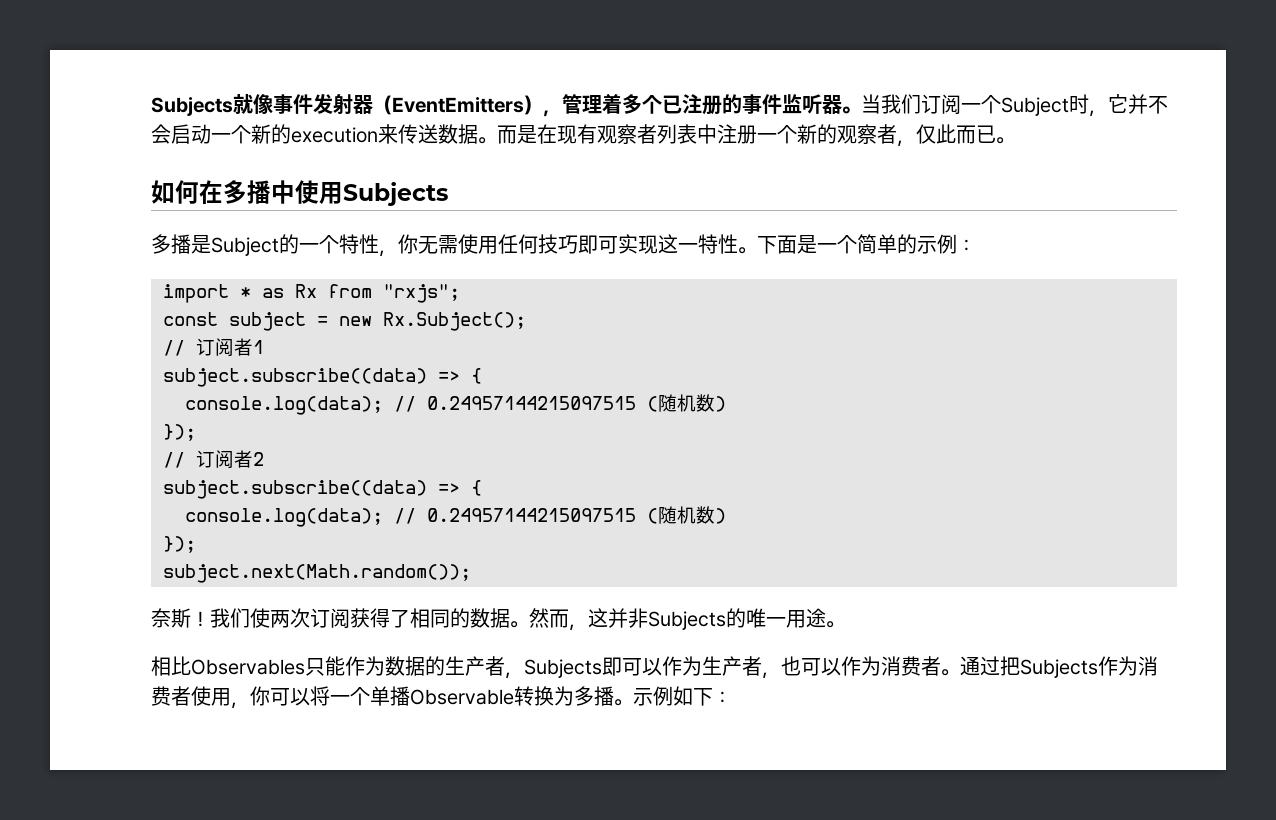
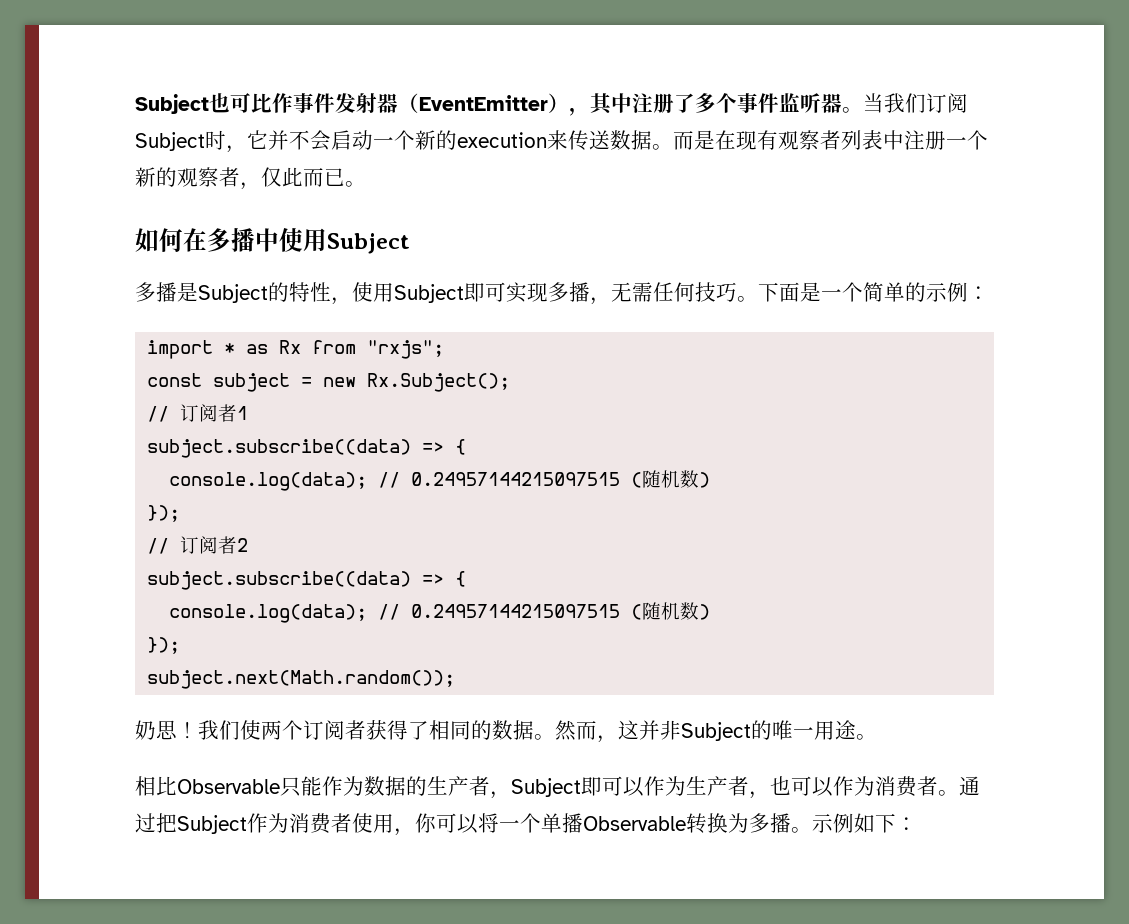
[151,94,742,117] Subjects就像事件发射器（EventEmitters），管理着多个已注册的 -> [135,93,737,116] Subject也可比作事件发射器（EventEmitter），其中注册了多个
[961,95,1001,114] 一个 -> (968, 103) none
[343,182,448,206] Subjects -> [327,233,410,254] Subject
[299,234,738,257] 一个特性，你无需使用任何技巧即可实现这一特性 -> [289,282,737,305] 特性，使用Subject即可实现多播，无需任何技巧
[151,608,191,628] 奈斯 -> [135,720,178,740] 奶思
[290,608,350,628] 次订阅 -> [282,720,366,740] 个订阅者
[648,611,726,630] Subjects -> [681,722,751,741] Subject
[191,659,305,675] Observables -> [177,779,280,794] Observable
[524,659,602,678] Subjects -> [511,778,581,797] Subject
[1020,659,1098,678] Subjects -> [177,815,247,834] Subject

